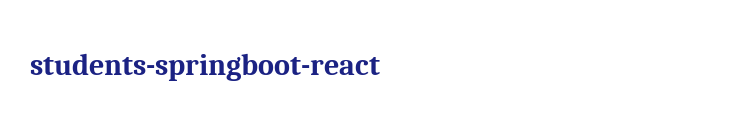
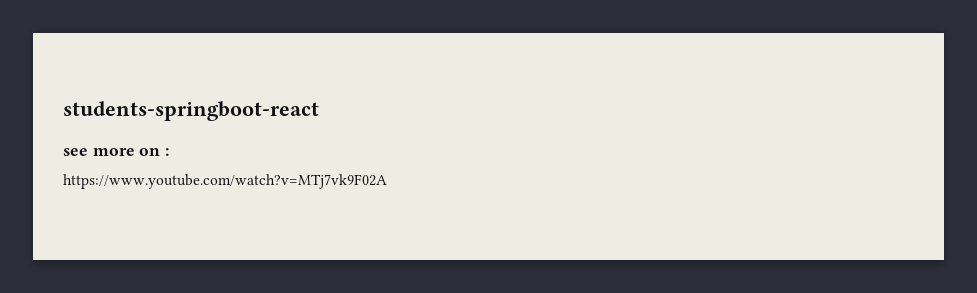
(380, 67) none -> [63,148,170,156] [63,174,387,189] // see more on : // https://www.youtube.com/watch?v=MTj7vk9F02A

